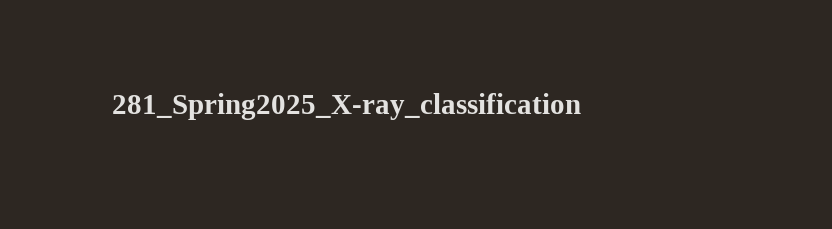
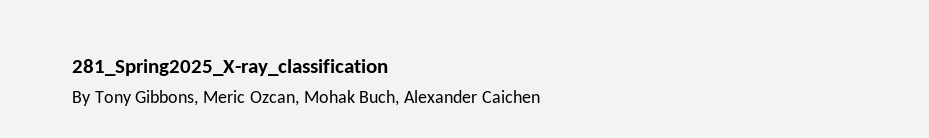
(581, 106) none -> [72,90,540,106] // By Tony Gibbons, Meric Ozcan, Mohak Buch, Alexander Caichen

